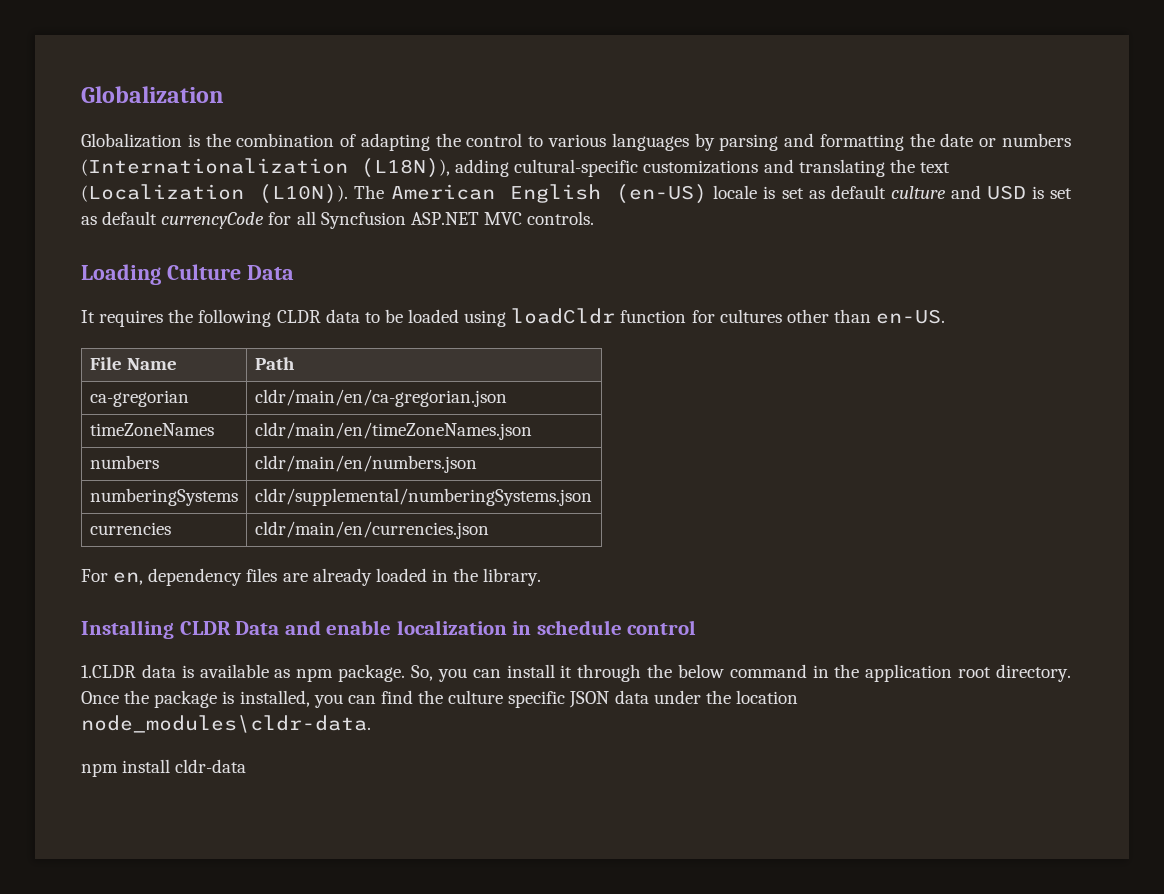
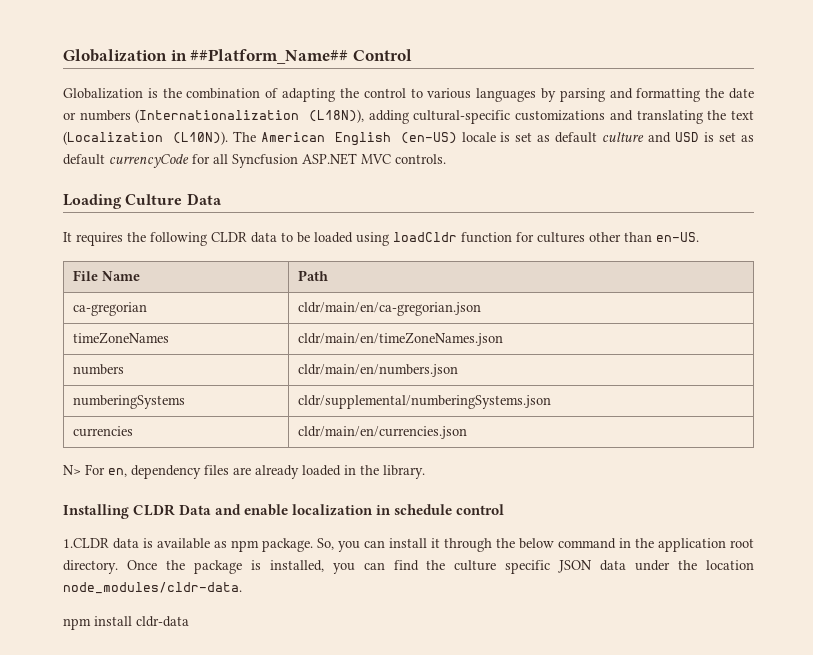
[81,86,224,103] Globalization -> [63,49,412,64] Globalization in ##Platform_Name## Control
(489, 530) none -> [63,465,81,475] N>
[81,715,371,733] node_modules\cldr-data. -> [63,582,242,594] node_modules/cldr-data.

